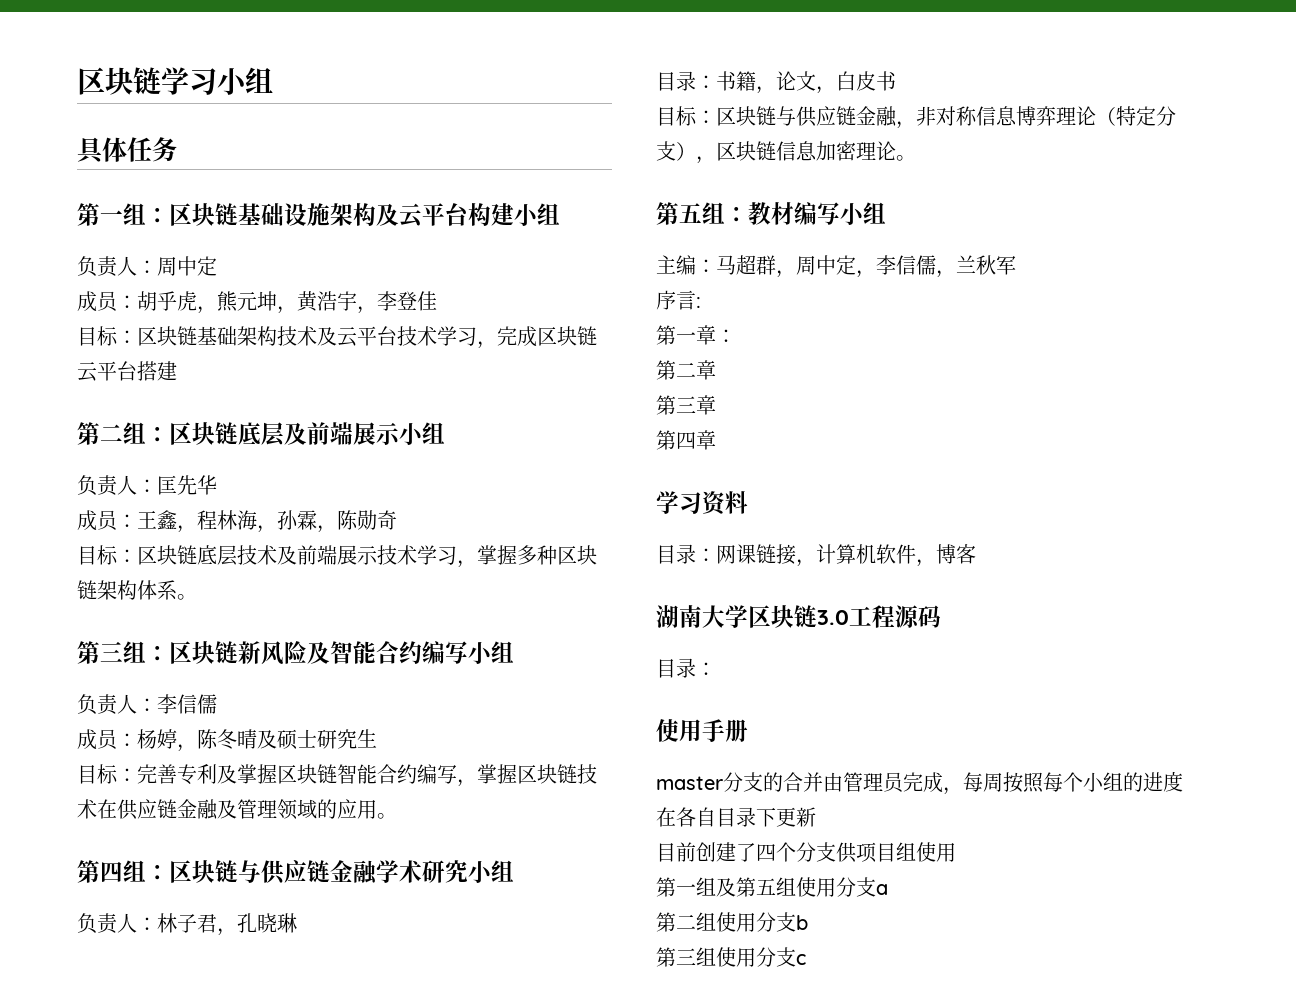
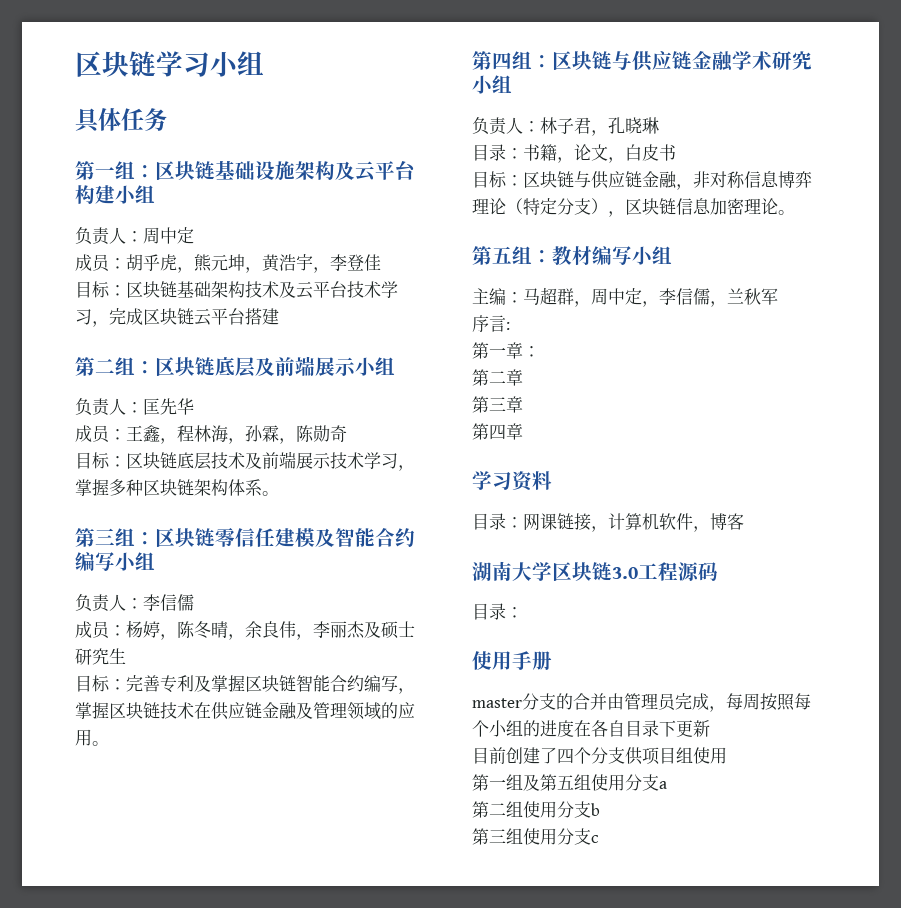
[238,641,307,665] 新风险 -> [215,527,315,547] 零信任建模
(257, 739) none -> [228,621,365,640] ，余良伟，李丽杰

